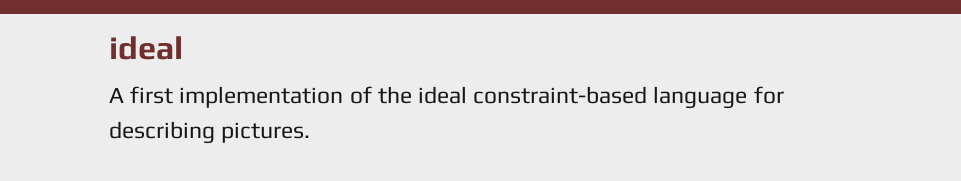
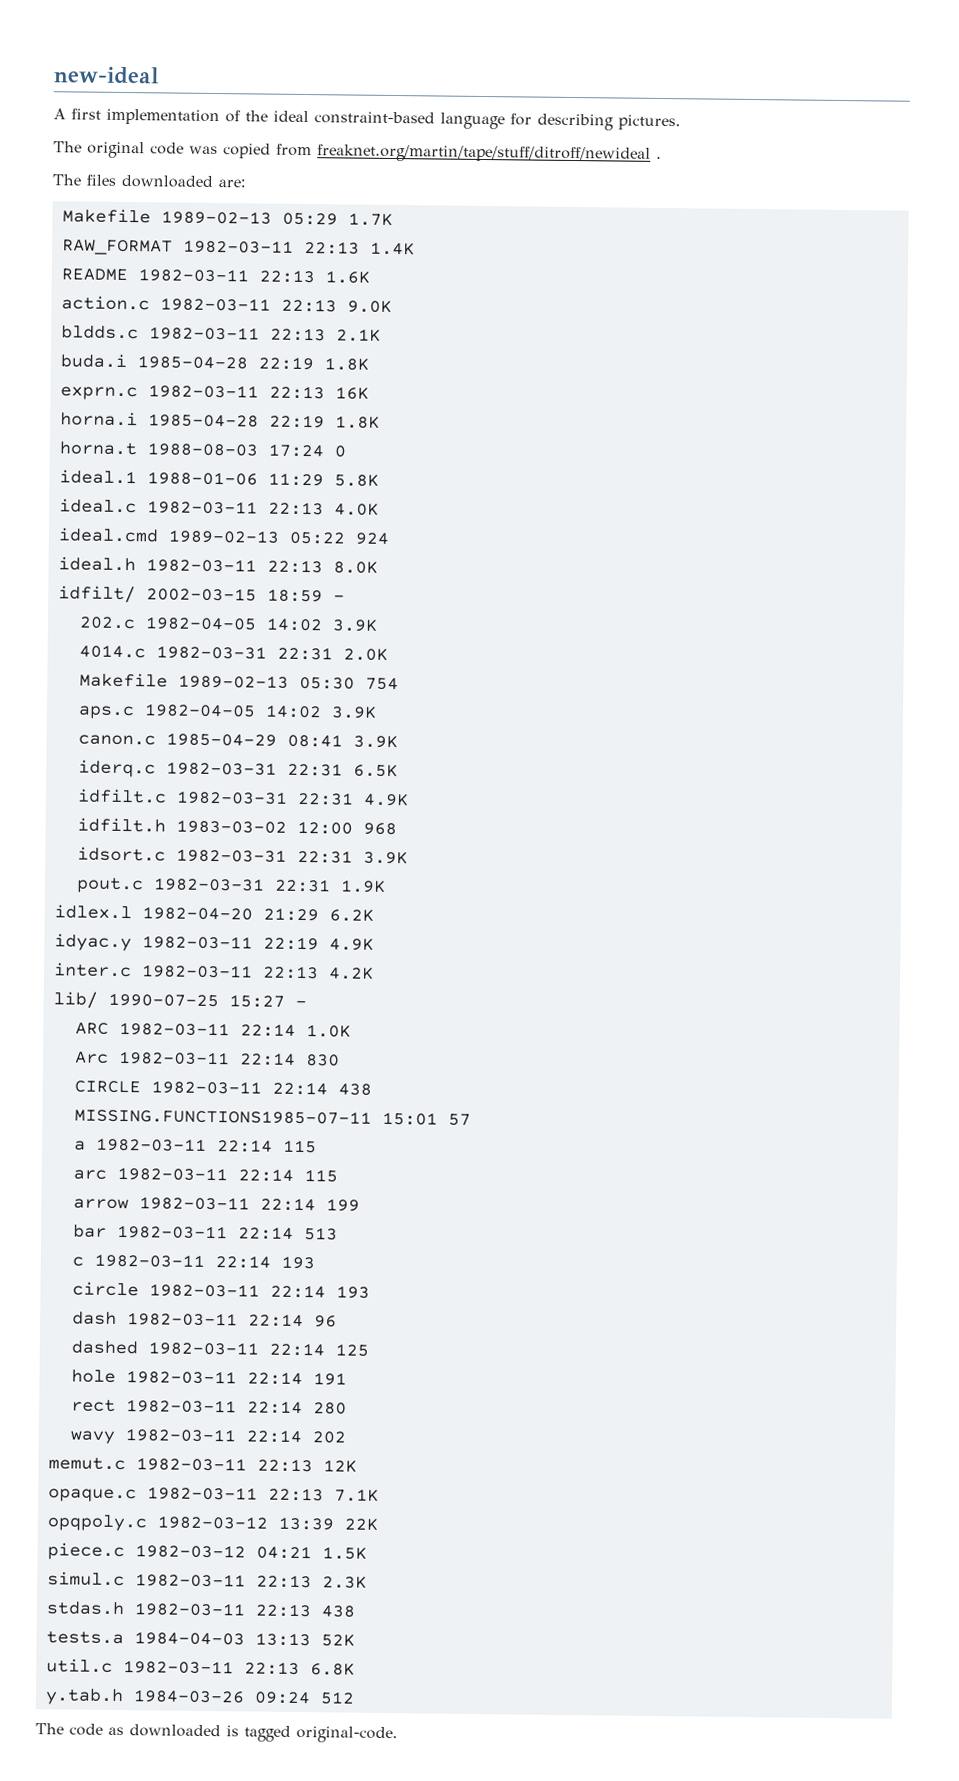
[109,36,183,60] ideal -> [53,66,159,85] new-ideal
(311, 132) none -> [53,141,662,164] [52,174,246,188] [61,208,393,226] [61,239,415,256] [60,268,370,284] [60,295,392,313] [60,325,381,342] [59,353,369,371] [59,384,369,401] [59,411,380,429] [58,441,346,458] [58,469,379,487] [58,498,379,516] [57,527,389,545] [57,556,378,574] [57,585,345,604] [78,616,378,632] [78,644,388,661] [78,672,399,691] [77,703,377,720] [77,732,398,749] [77,759,398,778] [76,788,409,807] [76,817,397,836] [76,846,408,865] [75,877,386,894] [53,904,374,922] [53,933,374,952] [53,962,374,980] [52,991,307,1009] [74,1021,351,1038] [74,1050,340,1067] [73,1080,372,1096] [73,1108,471,1126] [73,1137,317,1154] [72,1166,338,1183] [72,1196,360,1212] [72,1224,338,1241] [71,1253,315,1270] [71,1281,370,1299] [71,1311,337,1328] [70,1340,369,1357] [70,1369,347,1386] [70,1399,347,1415] [69,1428,346,1444] [47,1457,357,1473] [47,1486,379,1503] [46,1514,378,1532] [46,1542,367,1561] [46,1571,367,1589] [45,1601,356,1618] [45,1631,355,1647] [45,1658,355,1676] [44,1688,355,1706] [35,1723,398,1744] // The original code was copied from freaknet.org/martin/tape/stuff/ditroff/newideal . // The files downloaded are: // Makefile 1989-02-13 05:29 1.7K // RAW_FORMAT 1982-03-11 22:13 1.4K // README 1982-03-11 22:13 1.6K // action.c 1982-03-11 22:13 9.0K // bldds.c 1982-03-11 22:13 2.1K // buda.i 1985-04-28 22:19 1.8K // exprn.c 1982-03-11 22:13 16K // horna.i 1985-04-28 22:19 1.8K // horna.t 1988-08-03 17:24 0 // ideal.1 1988-01-06 11:29 5.8K // ideal.c 1982-03-11 22:13 4.0K // ideal.cmd 1989-02-13 05:22 924 // ideal.h 1982-03-11 22:13 8.0K // idfilt/ 2002-03-15 18:59 - // 202.c 1982-04-05 14:02 3.9K // 4014.c 1982-03-31 22:31 2.0K // Makefile 1989-02-13 05:30 754 // aps.c 1982-04-05 14:02 3.9K // canon.c 1985-04-29 08:41 3.9K // iderq.c 1982-03-31 22:31 6.5K // idfilt.c 1982-03-31 22:31 4.9K // idfilt.h 1983-03-02 12:00 968 // idsort.c 1982-03-31 22:31 3.9K // pout.c 1982-03-31 22:31 1.9K // idlex.l 1982-04-20 21:29 6.2K // idyac.y 1982-03-11 22:19 4.9K // inter.c 1982-03-11 22:13 4.2K // lib/ 1990-07-25 15:27 - // ARC 1982-03-11 22:14 1.0K // Arc 1982-03-11 22:14 830 // CIRCLE 1982-03-11 22:14 438 // MISSING.FUNCTIONS1985-07-11 15:01 57 // a 1982-03-11 22:14 115 // arc 1982-03-11 22:14 115 // arrow 1982-03-11 22:14 199 // bar 1982-03-11 22:14 513 // c 1982-03-11 22:14 193 // circle 1982-03-11 22:14 193 // dash 1982-03-11 22:14 96 // dashed 1982-03-11 22:14 125 // hole 1982-03-11 22:14 191 // rect 1982-03-11 22:14 280 // wavy 1982-03-11 22:14 202 // memut.c 1982-03-11 22:13 12K // opaque.c 1982-03-11 22:13 7.1K // opqpoly.c 1982-03-12 13:39 22K // piece.c 1982-03-12 04:21 1.5K // simul.c 1982-03-11 22:13 2.3K // stdas.h 1982-03-11 22:13 438 // tests.a 1984-04-03 13:13 52K // util.c 1982-03-11 22:13 6.8K // y.tab.h 1984-03-26 09:24 512 // The code as downloaded is tagged original-code.

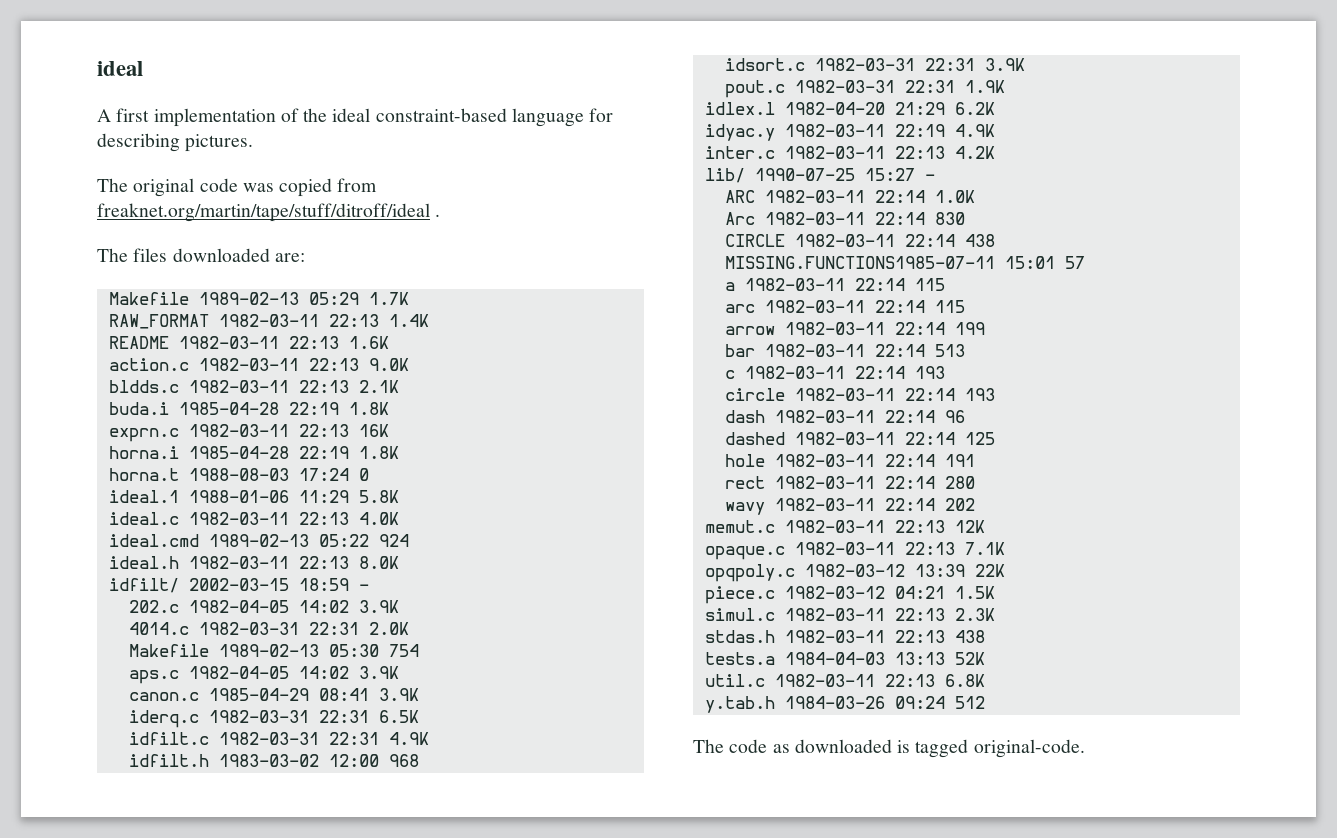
[53,66,159,85] new-ideal -> [97,61,143,76] ideal
[317,144,651,164] freaknet.org/martin/tape/stuff/ditroff/newideal -> [97,203,430,222] freaknet.org/martin/tape/stuff/ditroff/ideal

